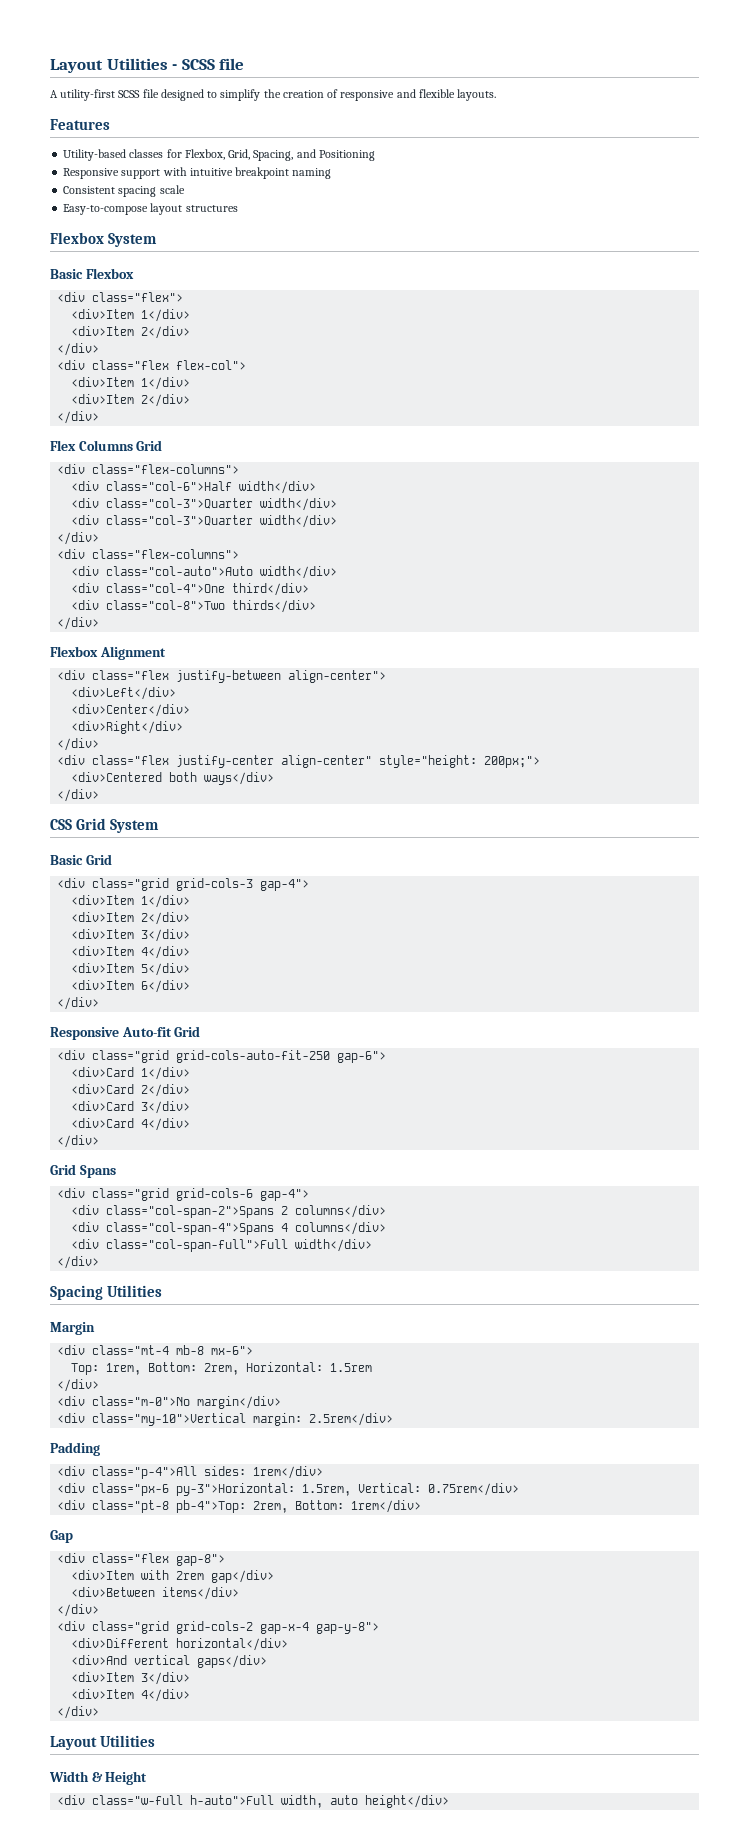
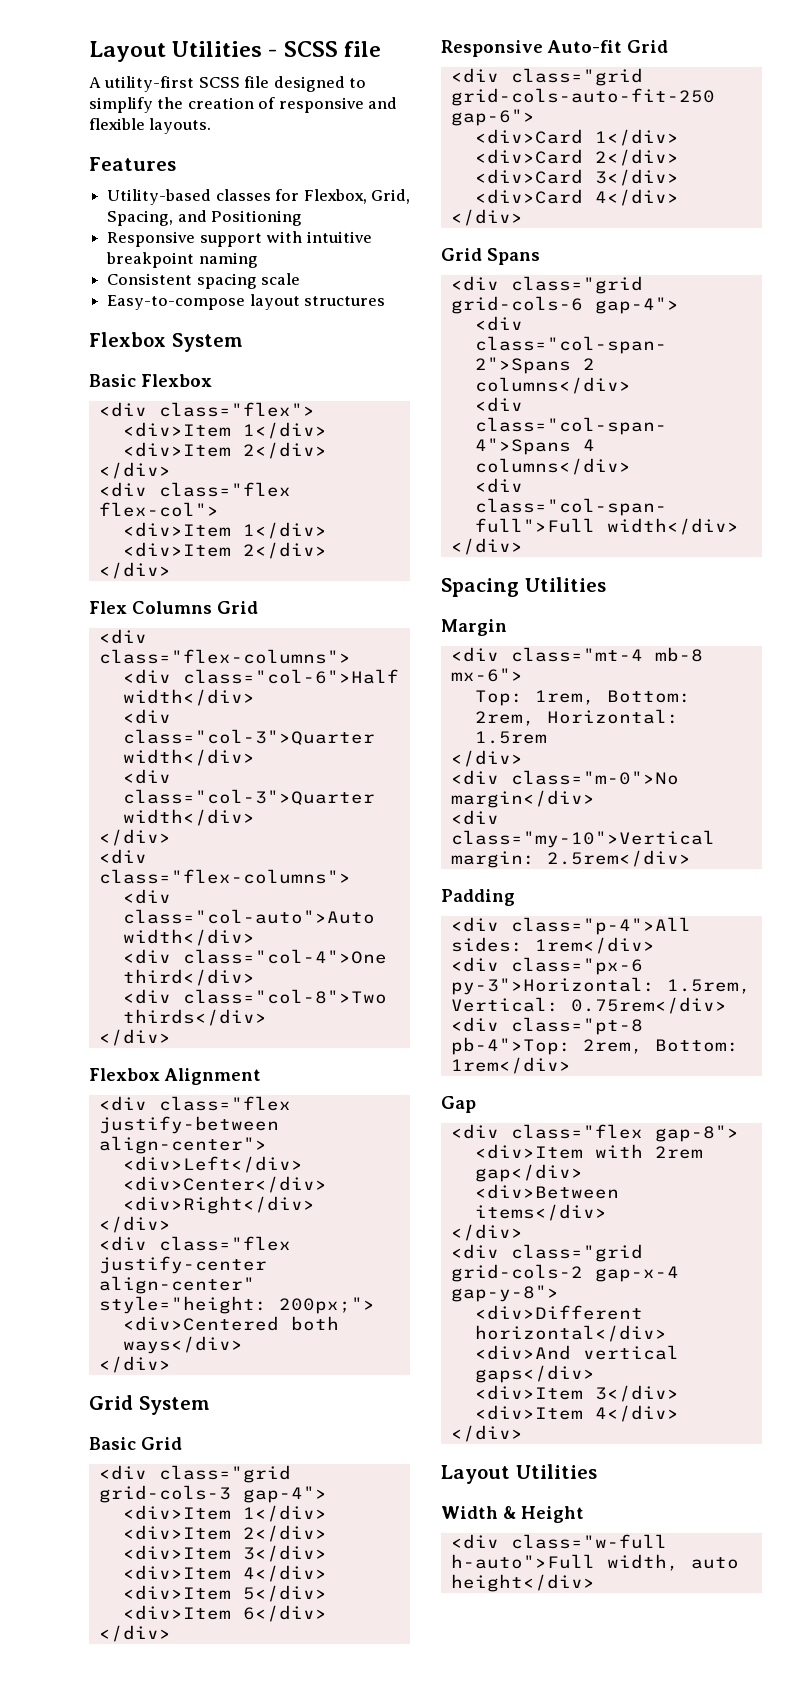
[50,819,72,830] CSS -> (171, 1364) none

